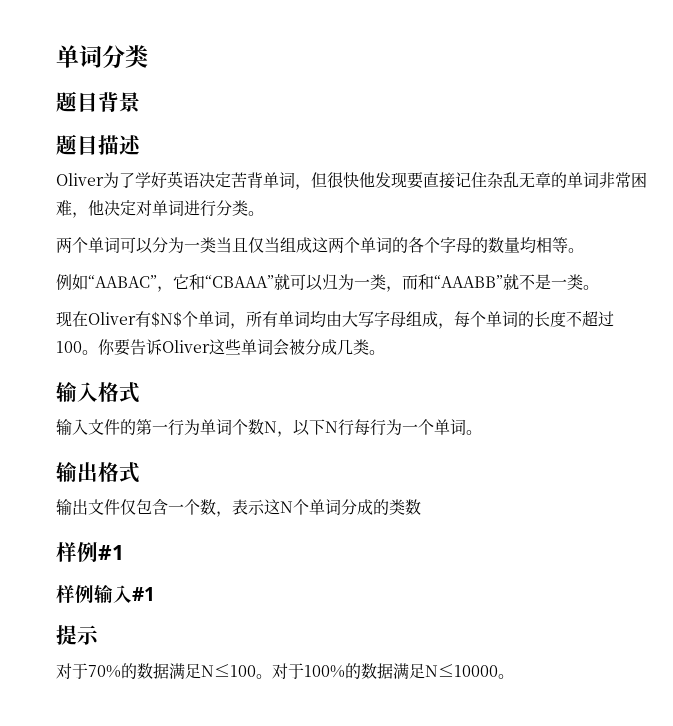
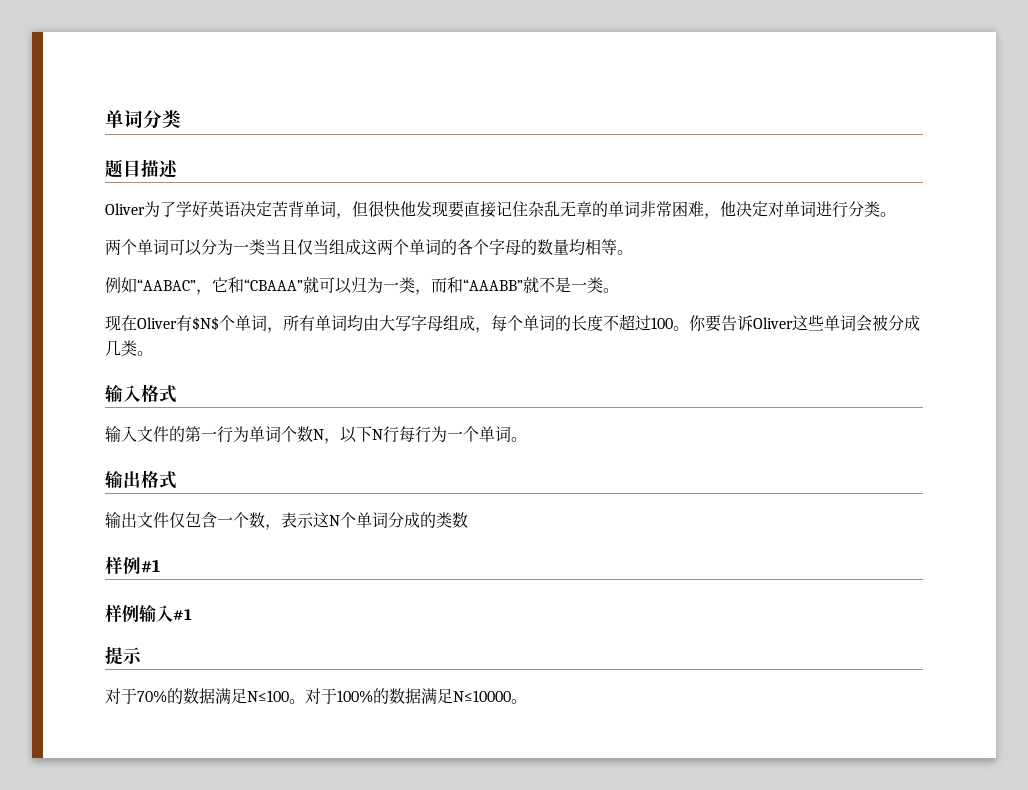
[56,91,140,113] // 题目背景 -> (181, 119) none

